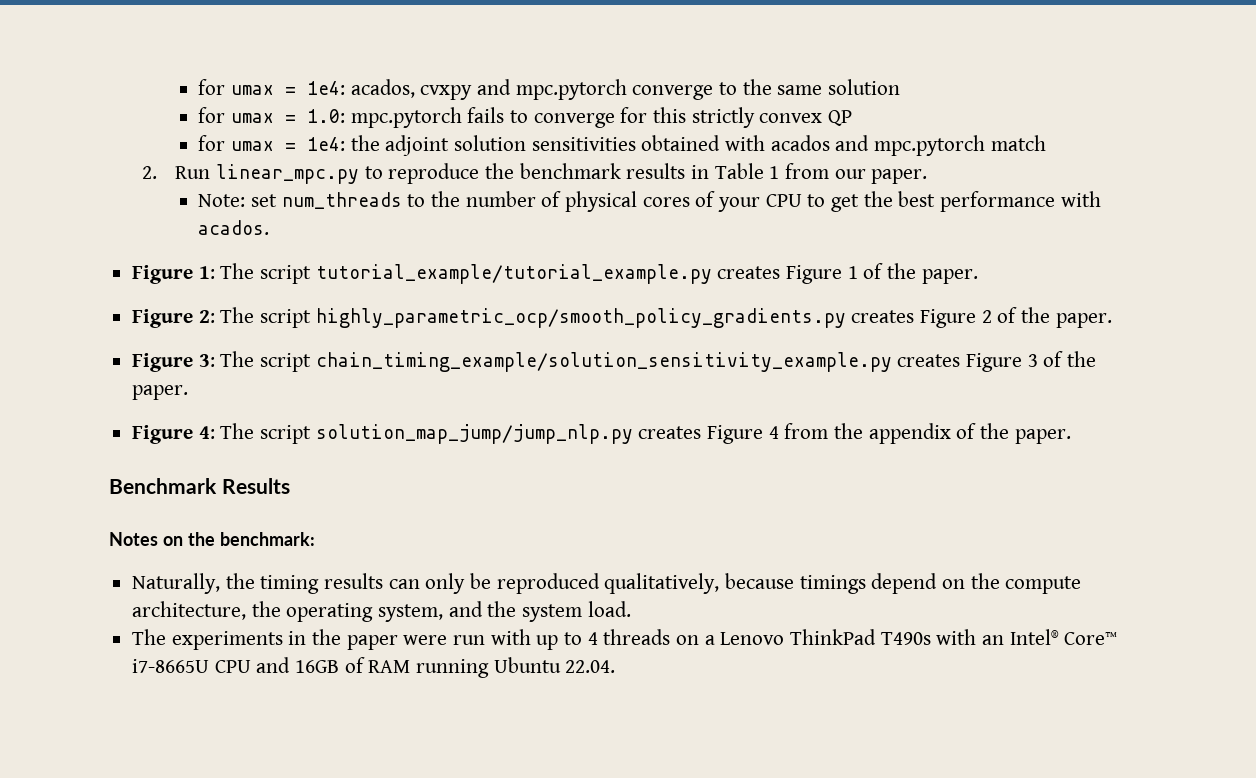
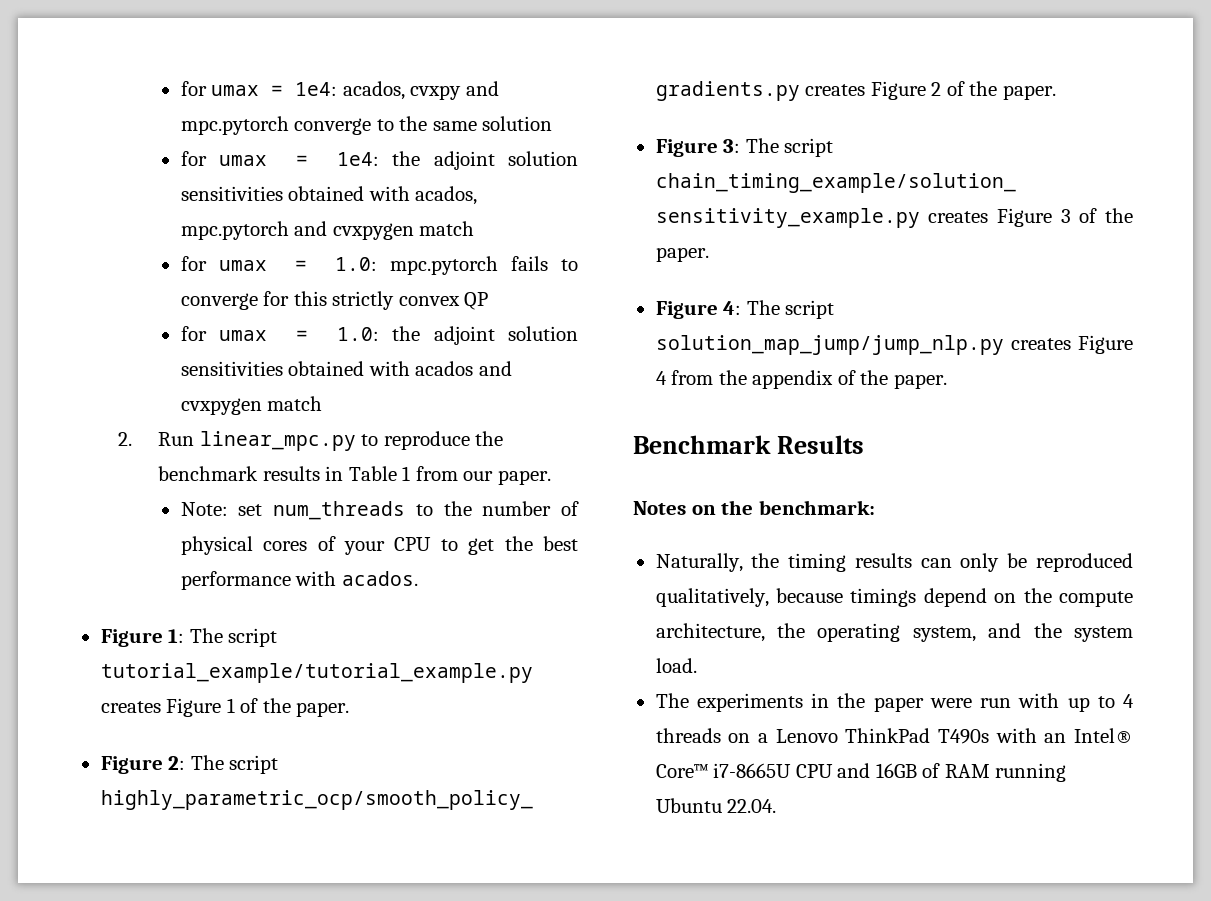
(901, 87) none -> [180,151,578,170] [180,186,478,205] [180,221,475,240] // for umax = 1e4: the adjoint solution sensitivities obtained with acados, mpc.pytorch and cvxpygen match
[307,137,346,151] 1e4: -> [336,327,379,341] 1.0:
[874,135,986,156] mpc.pytorch -> [180,398,262,415] cvxpygen

